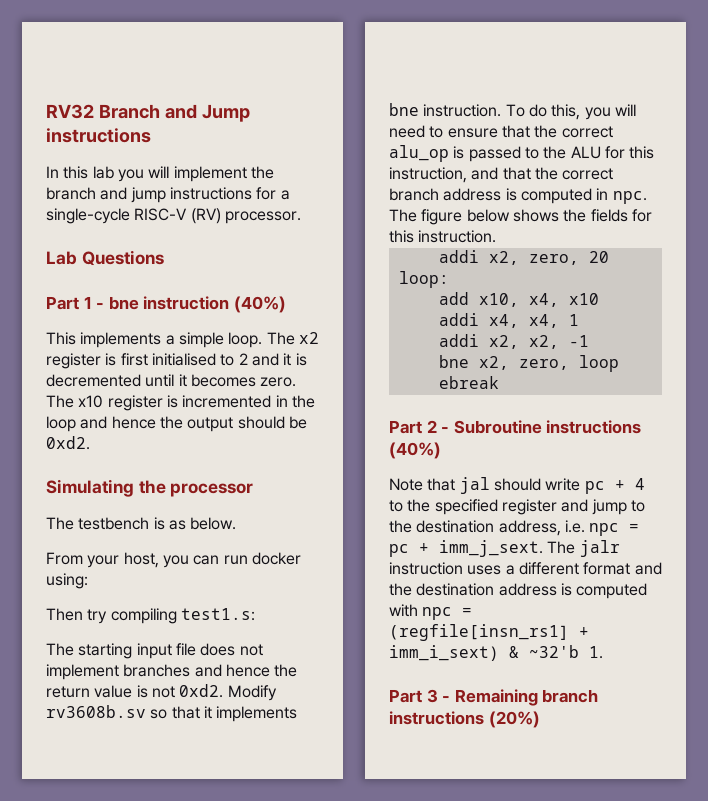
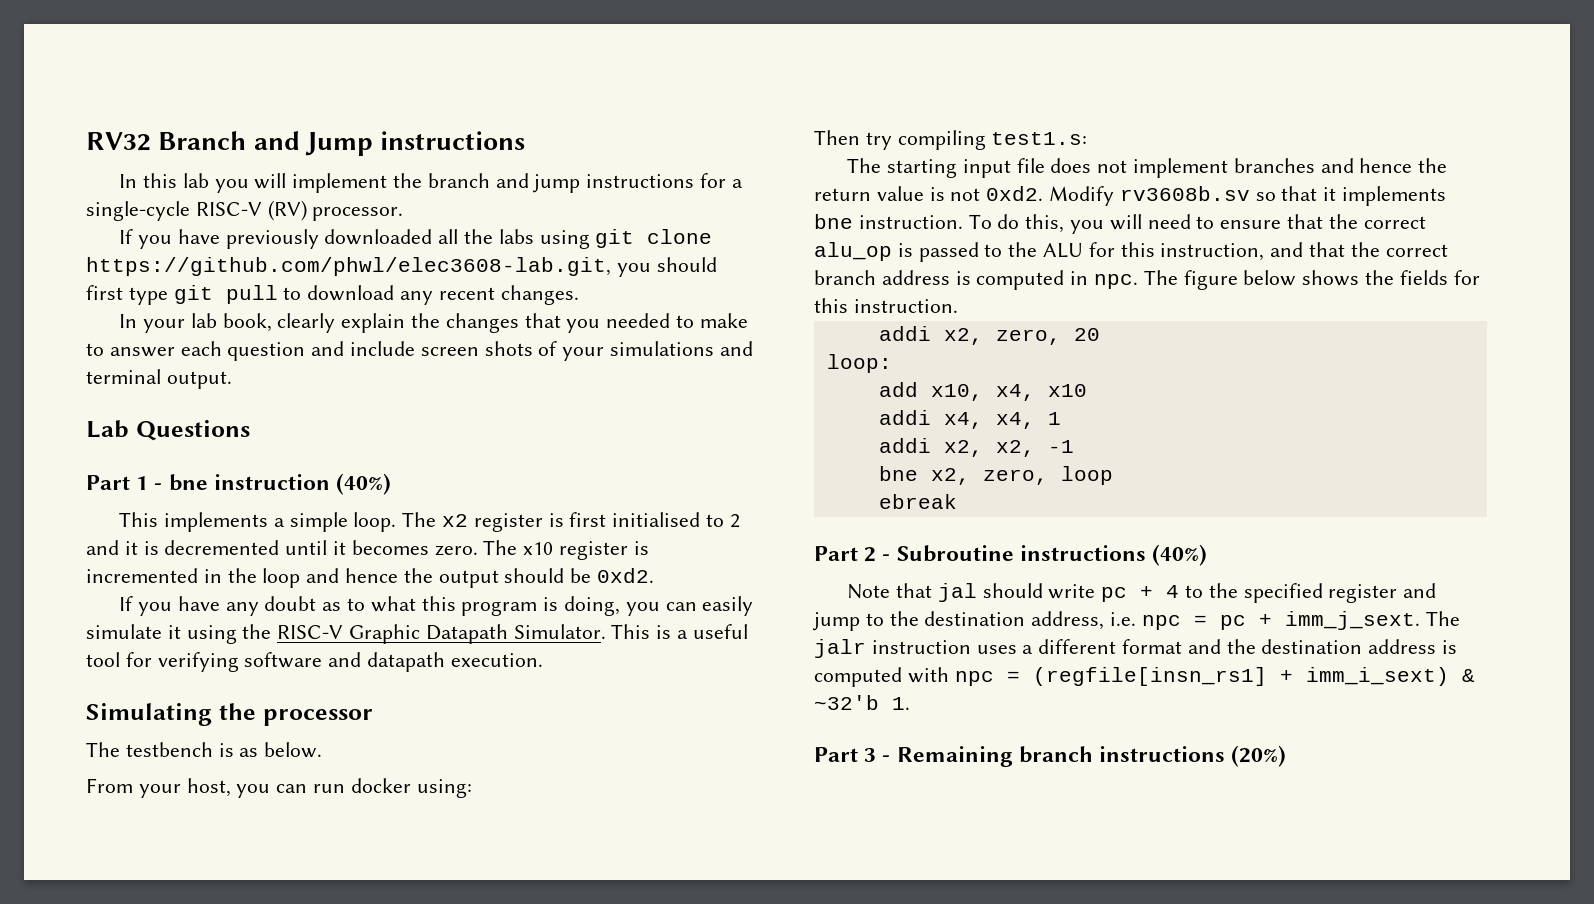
(301, 217) none -> [119,229,713,249] [86,257,717,277] [86,285,579,305] [119,313,748,333] [86,341,753,361] [86,369,232,389] // If you have previously downloaded all the labs using git clone https://github.com/phwl/elec3608-lab.git, you should first type git pull to download any recent changes. // In your lab book, clearly explain the changes that you needed to make to answer each question and include screen shots of your simulations and terminal output.
(90, 443) none -> [119,596,754,616] [86,624,748,644] [86,652,543,672] // If you have any doubt as to what this program is doing, you can easily simulate it using the RISC-V Graphic Datapath Simulator. This is a useful tool for verifying software and datapath execution.

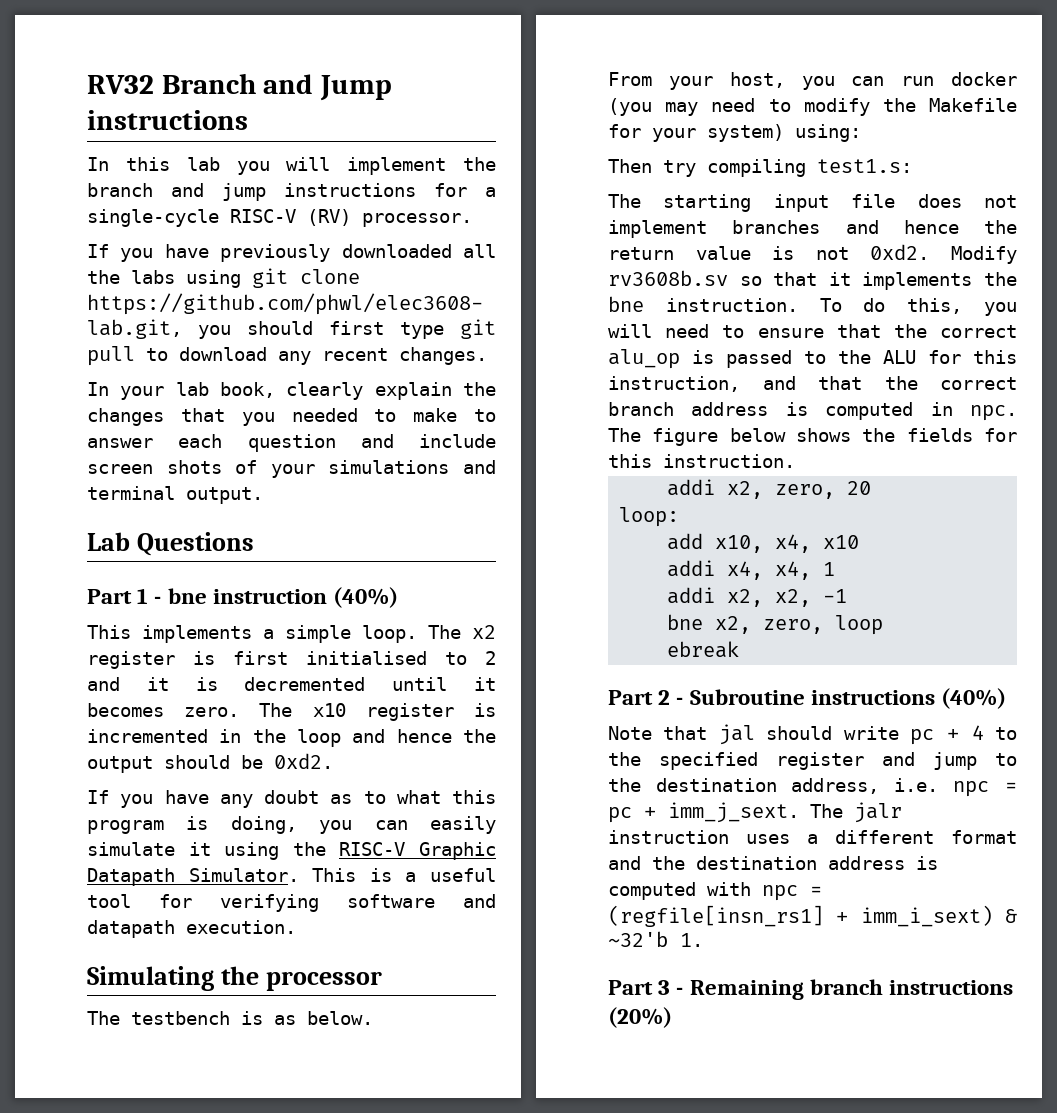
(411, 785) none -> [608,98,1017,116] [608,124,784,142] (you may need to modify the Makefile for your system)
(1447, 196) none -> [984,272,1017,286] the

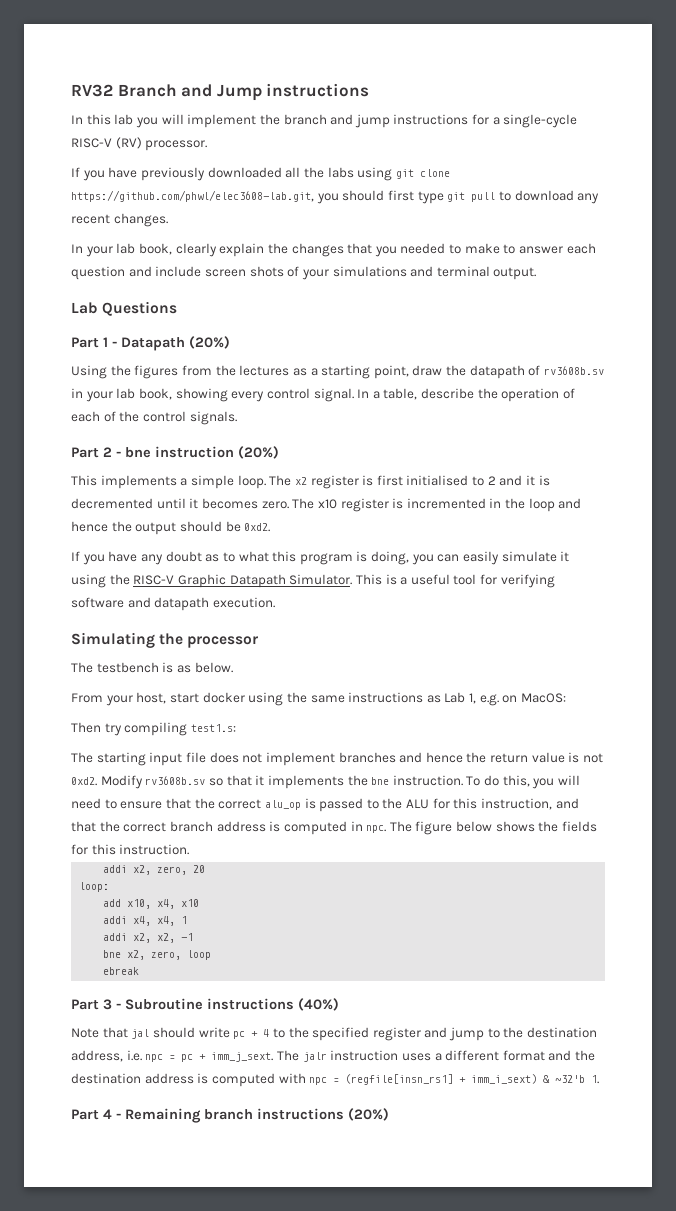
(162, 600) none -> [121,336,230,351] [71,365,605,379] [71,388,576,402] [71,411,237,425] [71,447,121,458] Datapath (20%) // Using the figures from the lectures as a starting point, draw the datapath of rv3608b.sv in your lab book, showing every control signal. In a table, describe the operation of each of the control signals. // Part 2 -
[333,587,399,608] (40%) -> [238,446,279,459] (20%)
[801,72,1017,90] [608,98,1017,116] [608,124,861,142] you can run docker (you may need to modify the Makefile for your system) using: -> [169,692,567,706] start docker using the same instructions as Lab 1, e.g. on MacOS:
[658,690,671,705] 2 -> [103,999,112,1010] 3
[658,980,671,995] 3 -> [103,1109,112,1119] 4

